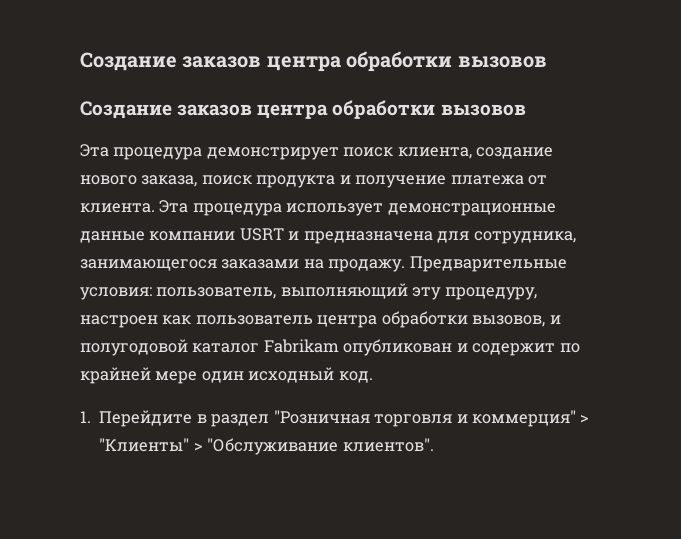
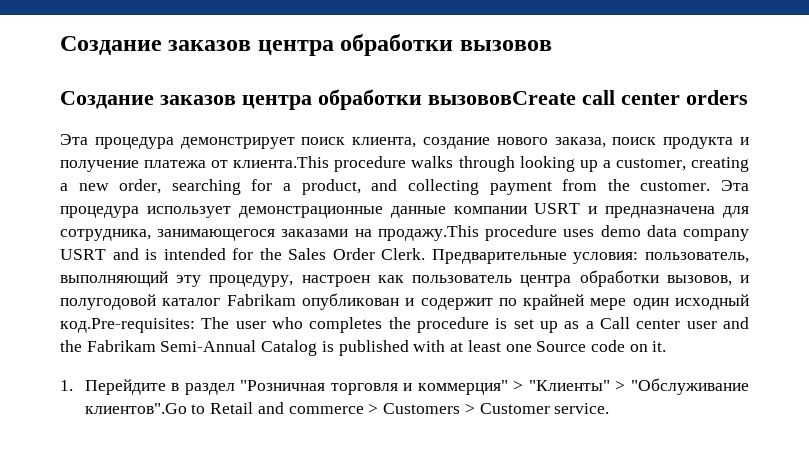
[440,104,526,116] вызовов -> [428,90,748,105] вызововCreate call center orders
[80,203,155,213] клиента. -> [233,156,749,172] [60,179,711,195] клиента.This procedure walks through looking up a customer, creating a new order, searching for a product, and collecting payment from the customer.
[328,259,406,272] продажу. -> [377,225,749,241] [60,248,426,260] продажу.This procedure uses demo data company USRT and is intended for the Sales Order Clerk.
[338,371,373,383] код. -> [60,317,750,333] [60,340,667,356] код.Pre-requisites: The user who completes the procedure is set up as a Call center user and the Fabrikam Semi-Annual Catalog is published with at least one Source code on it.
[342,438,434,452] клиентов". -> [84,402,610,414] клиентов".Go to Retail and commerce > Customers > Customer service.

